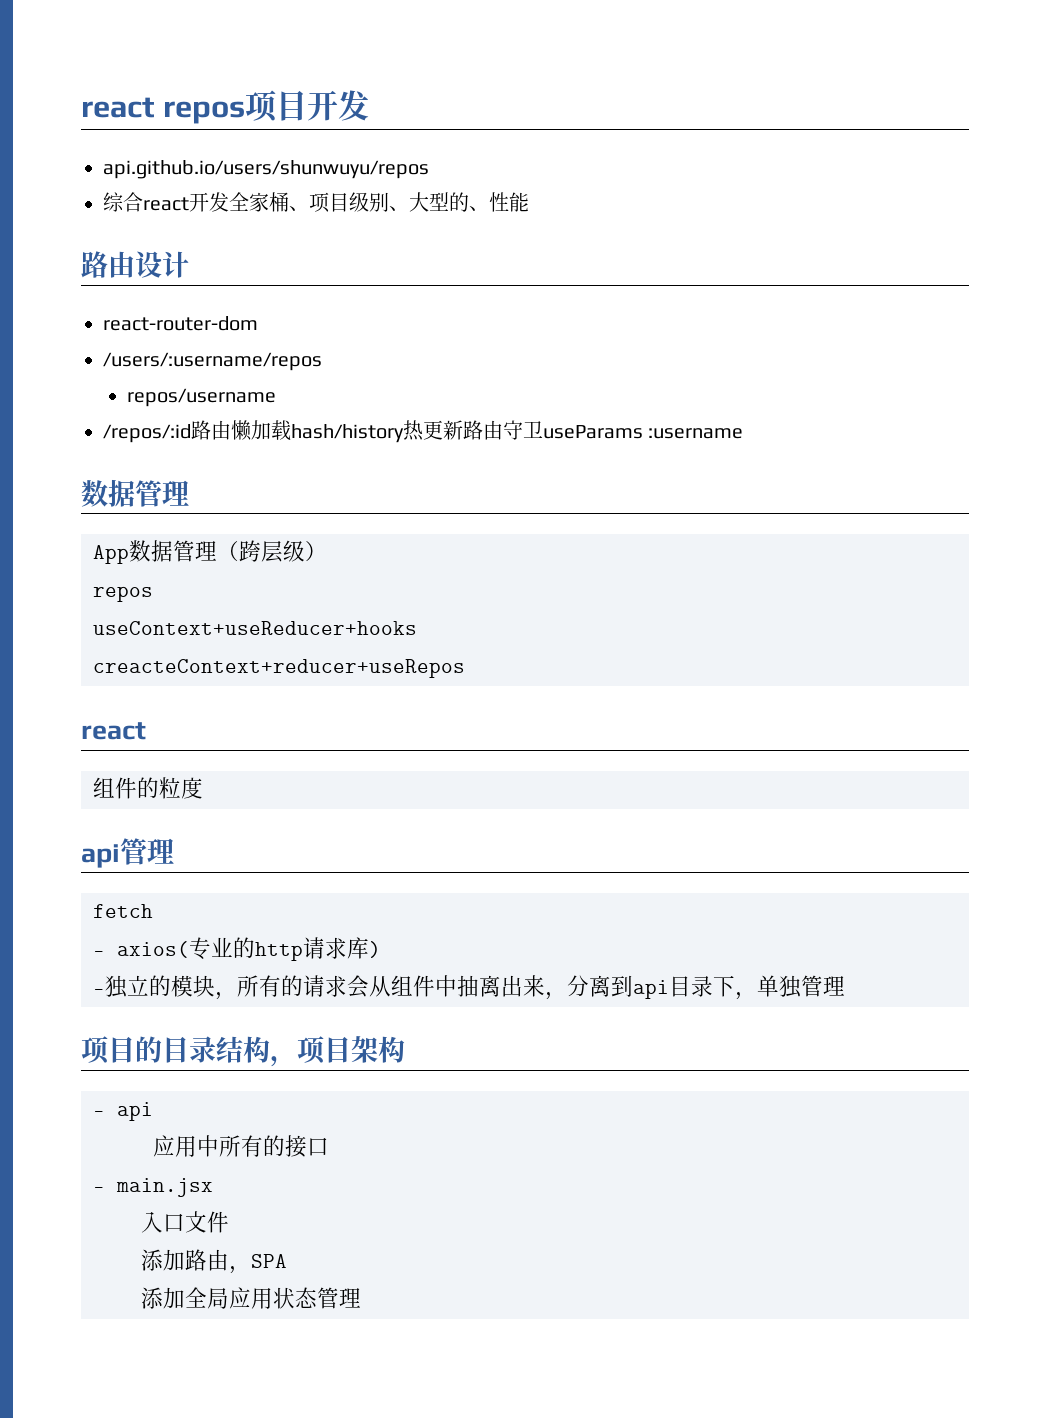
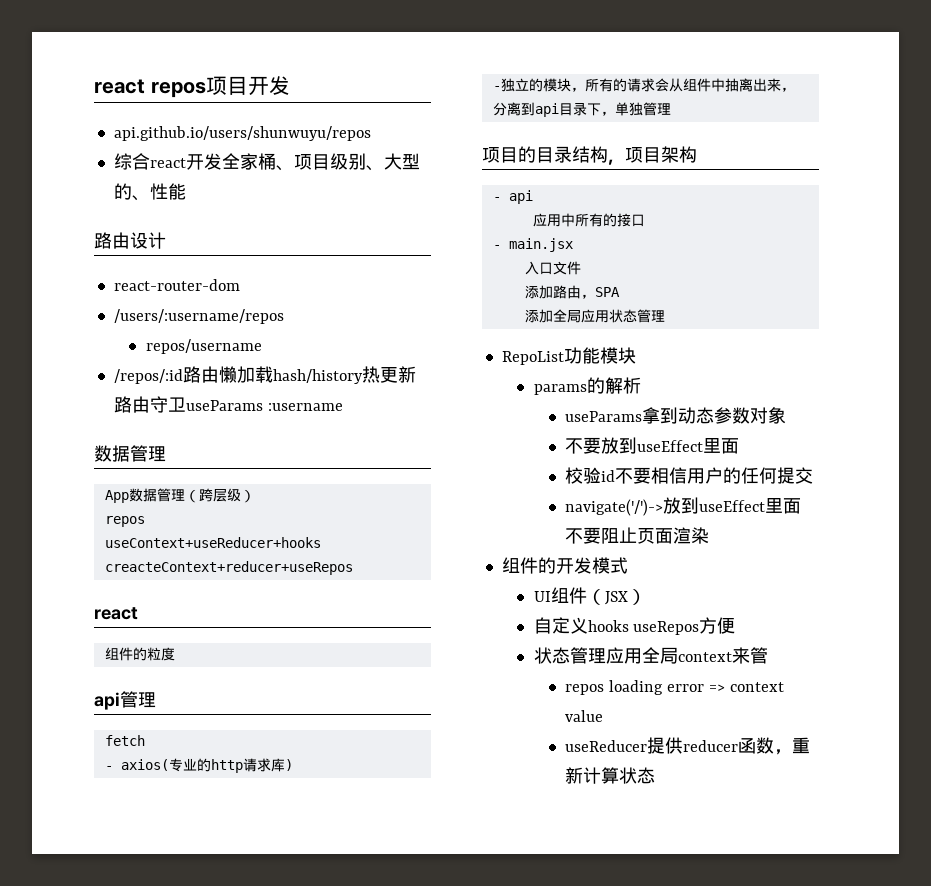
(361, 1298) none -> [501,347,636,365] [533,377,641,395] [565,407,787,424] [565,437,740,454] [565,467,814,484] [565,497,802,516] [565,527,710,544] [501,557,628,574] [533,587,646,605] [533,617,736,635] [533,647,768,664] [565,680,784,695] [565,710,604,722] [565,737,811,755] [565,767,656,784] // RepoList功能模块 // params的解析 // useParams拿到动态参数对象 // 不要放到useEffect里面 // 校验id不要相信用户的任何提交 // navigate('/')->放到useEffect里面不要阻止页面渲染 // 组件的开发模式 // UI组件（JSX） // 自定义hooks useRepos方便 // 状态管理应用全局context来管 // repos loading error => context value // useReducer提供reducer函数，重新计算状态

